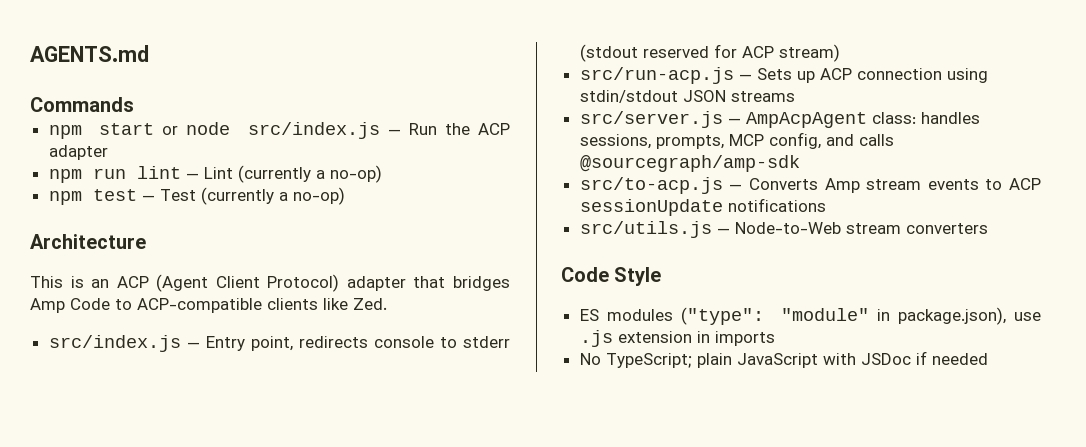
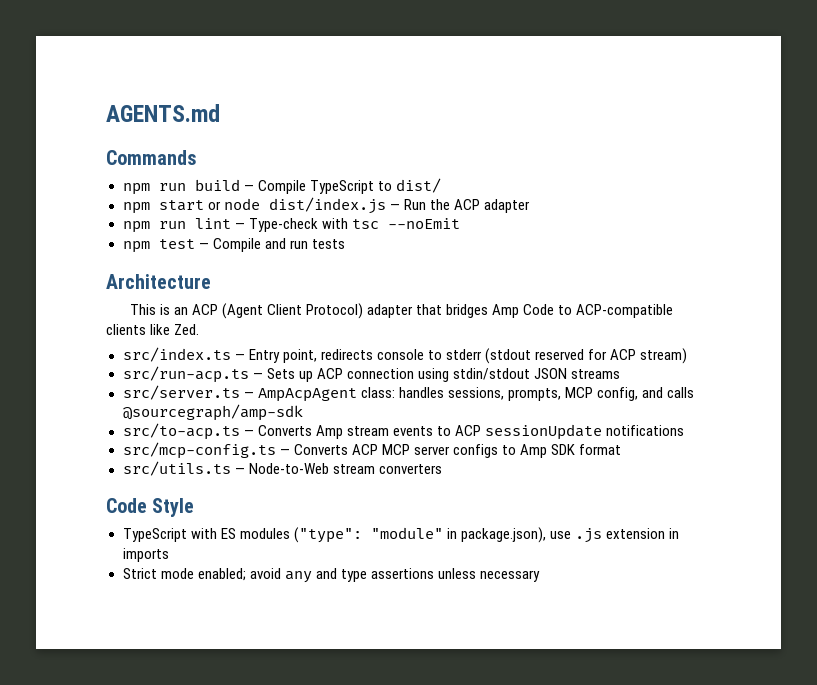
(134, 104) none -> [122,178,441,195] // npm run build — Compile TypeScript to dist/
[247,122,380,139] src/index.js -> [268,197,386,214] dist/index.js
[203,165,382,183] Lint (currently a no-op) -> [248,218,460,232] Type-check with tsc --noEmit
[159,187,345,205] Test (currently a no-op) -> [212,238,345,252] Compile and run tests
[48,335,181,352] src/index.js -> [122,347,231,362] src/index.ts
[579,67,734,84] src/run-acp.js -> [122,366,249,383] src/run-acp.ts
[579,111,723,128] src/server.js -> [122,385,240,400] src/server.ts
[579,177,723,194] src/to-acp.js -> [122,423,240,440] src/to-acp.ts
[579,221,712,238] src/utils.js -> [122,442,622,459] [122,461,231,476] src/mcp-config.ts — Converts ACP MCP server configs to Amp SDK format // src/utils.ts
(662, 276) none -> [122,528,217,542] TypeScript with
[579,351,988,368] No TypeScript; plain JavaScript with JSDoc if needed -> [122,568,540,583] Strict mode enabled; avoid any and type assertions unless necessary

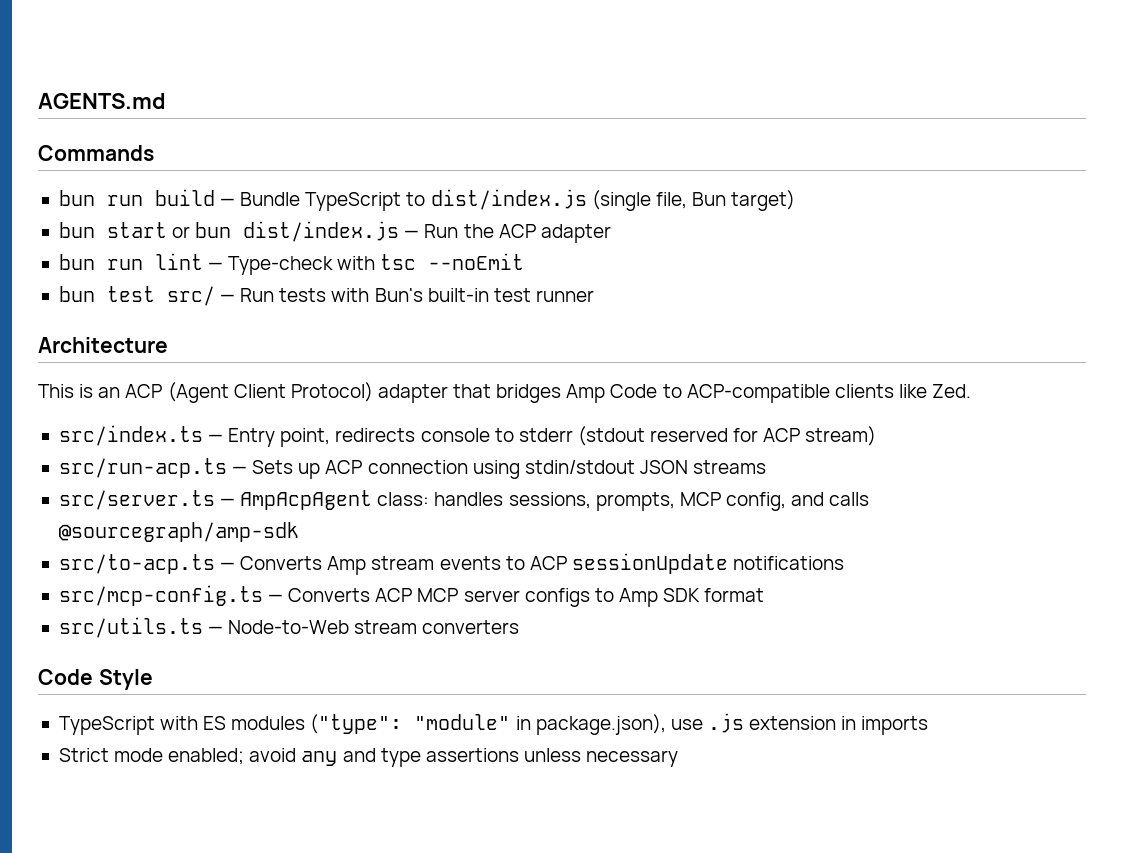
[122,183,150,195] npm -> [58,190,95,206] bun
[257,180,306,194] Compile -> [240,192,301,206] Bundle
[395,178,441,193] [122,202,150,214] dist/ // npm -> [430,189,796,211] [58,222,95,238] dist/index.js (single file, Bun target) // bun
[223,198,260,210] node -> [195,222,232,238] bun
[122,221,150,233] npm -> [58,254,95,270] bun
[122,238,345,253] npm test — Compile and run tests -> [58,286,594,306] bun test src/ — Run tests with Bun's built-in test runner

